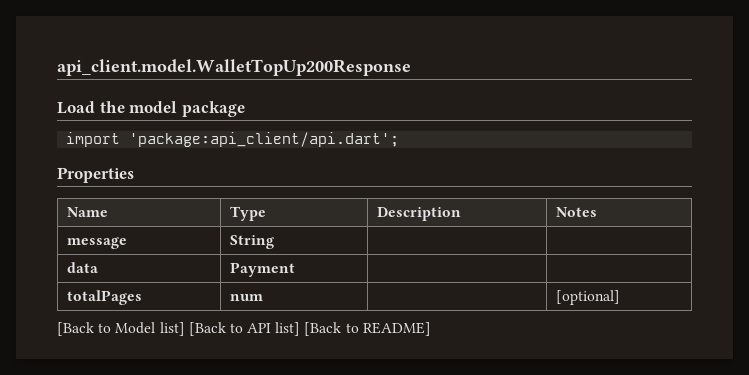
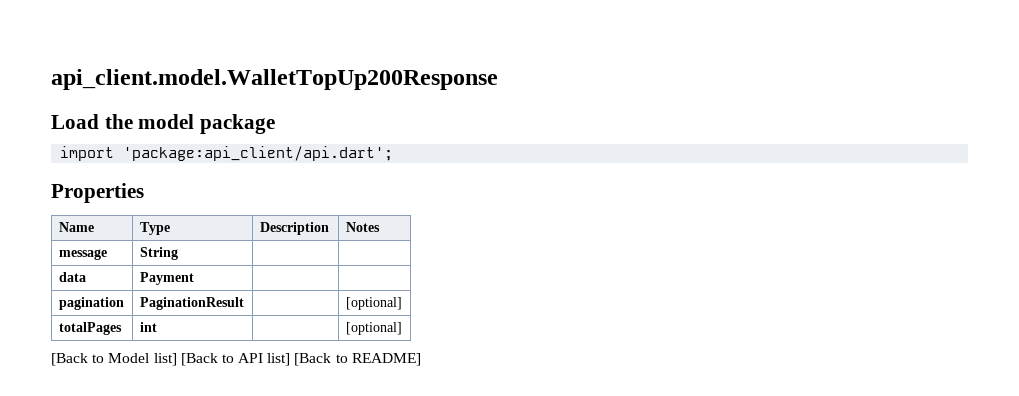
(296, 269) none -> [58,297,124,310] [139,297,244,310] [345,297,402,310] // pagination | PaginationResult | | [optional]
[230,294,264,301] num -> [139,322,157,332] int

